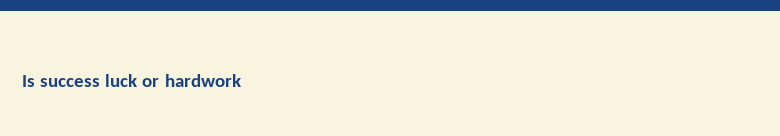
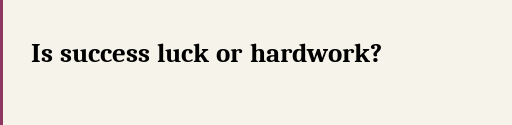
[164,74,241,87] hardwork -> [249,43,382,62] hardwork?

